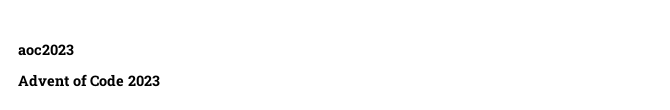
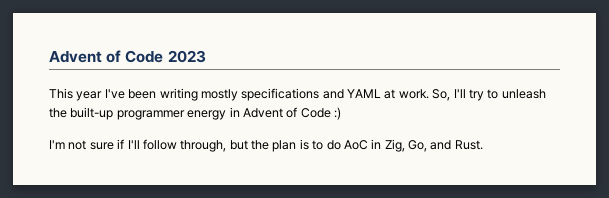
[18,44,74,56] aoc2023 // -> (49, 57) none
(160, 81) none -> [49,88,546,101] [49,107,341,120] [49,139,483,152] // This year I've been writing mostly specifications and YAML at work. So, I'll try to unleash the built-up programmer energy in Advent of Code :) // I'm not sure if I'll follow through, but the plan is to do AoC in Zig, Go, and Rust.

